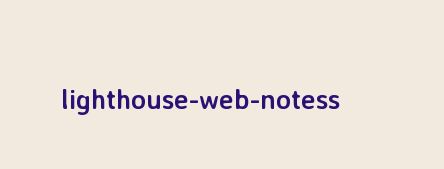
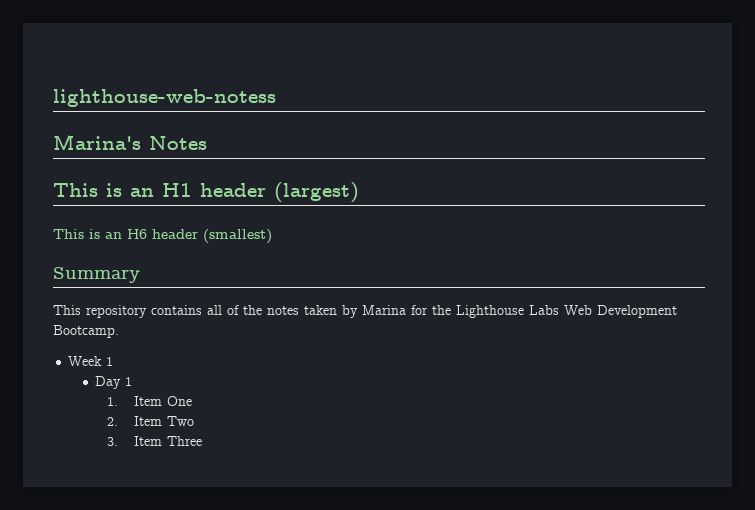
(340, 102) none -> [53,134,207,150] [53,182,359,203] [53,229,272,244] [53,267,140,283] [53,305,677,318] [53,325,119,338] [68,356,114,366] [95,376,133,389] [107,396,193,406] [107,416,195,426] [107,436,203,446] // Marina's Notes // This is an H1 header (largest) // This is an H6 header (smallest) // Summary // This repository contains all of the notes taken by Marina for the Lighthouse Labs Web Development Bootcamp. // Week 1 // Day 1 // 1. Item One // 2. Item Two // 3. Item Three

